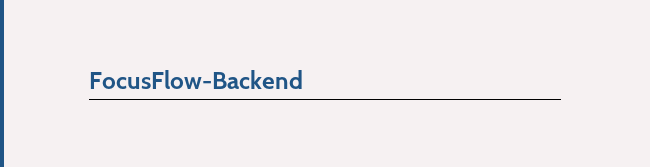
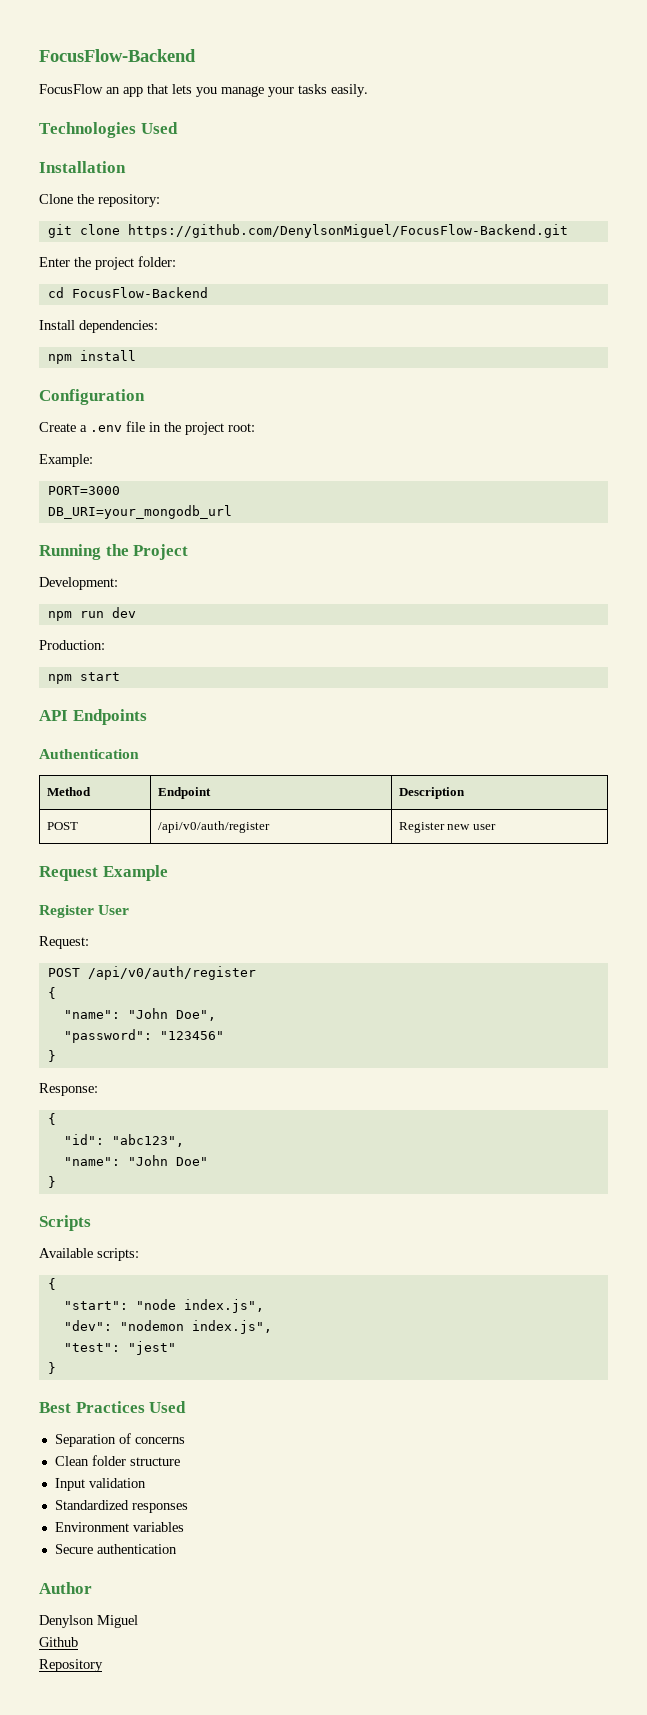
[89,70,303,89] FocusFlow-Backend -> [39,49,196,62] [39,84,368,97] [39,122,178,138] [39,161,126,173] [39,194,160,207] [47,224,568,238] [39,256,176,270] [47,287,208,298] [39,320,158,333] [47,350,136,364] [39,389,145,405] [39,421,255,435] [39,454,93,467] [47,486,120,495] [47,505,232,519] [39,544,189,560] [39,577,118,590] [47,607,136,621] [39,640,105,650] [47,672,120,684] [39,709,147,725] [39,749,139,759] [46,787,91,796] [157,787,211,799] [398,787,465,799] [46,822,78,830] [157,821,270,833] [398,822,496,833] [39,865,168,881] [39,905,130,918] [39,936,89,949] [47,966,256,980] [47,987,56,999] [63,1008,216,1021] [63,1029,224,1043] [47,1050,56,1062] [39,1083,98,1096] [47,1113,56,1125] [63,1134,184,1147] [63,1155,208,1166] [47,1176,56,1188] [39,1215,91,1231] [39,1248,139,1261] [47,1278,56,1290] [63,1299,264,1313] [63,1320,272,1334] [63,1341,176,1355] [47,1362,56,1374] [39,1401,187,1413] [54,1433,185,1447] [54,1455,180,1466] [54,1478,146,1491] [54,1500,188,1513] [54,1522,184,1532] [54,1544,177,1554] [39,1582,92,1594] [39,1615,138,1628] [39,1637,78,1647] [39,1659,103,1672] FocusFlow-Backend // FocusFlow an app that lets you manage your tasks easily. // Technologies Used // Installation // Clone the repository: // git clone https://github.com/DenylsonMiguel/FocusFlow-Backend.git // Enter the project folder: // cd FocusFlow-Backend // Install dependencies: // npm install // Configuration // Create a .env file in the project root: // Example: // PORT=3000 // DB_URI=your_mongodb_url // Running the Project // Development: // npm run dev // Production: // npm start // API Endpoints // Authentication // Method | Endpoint | Description // POST | /api/v0/auth/register | Register new user // Request Example // Register User // Request: // POST /api/v0/auth/register // { // "name": "John Doe", // "password": "123456" // } // Response: // { // "id": "abc123", // "name": "John Doe" // } // Scripts // Available scripts: // { // "start": "node index.js", // "dev": "nodemon index.js", // "test": "jest" // } // Best Practices Used // Separation of concerns // Clean folder structure // Input validation // Standardized responses // Environment variables // Secure authentication // Author // Denylson Miguel // Github // Repository

